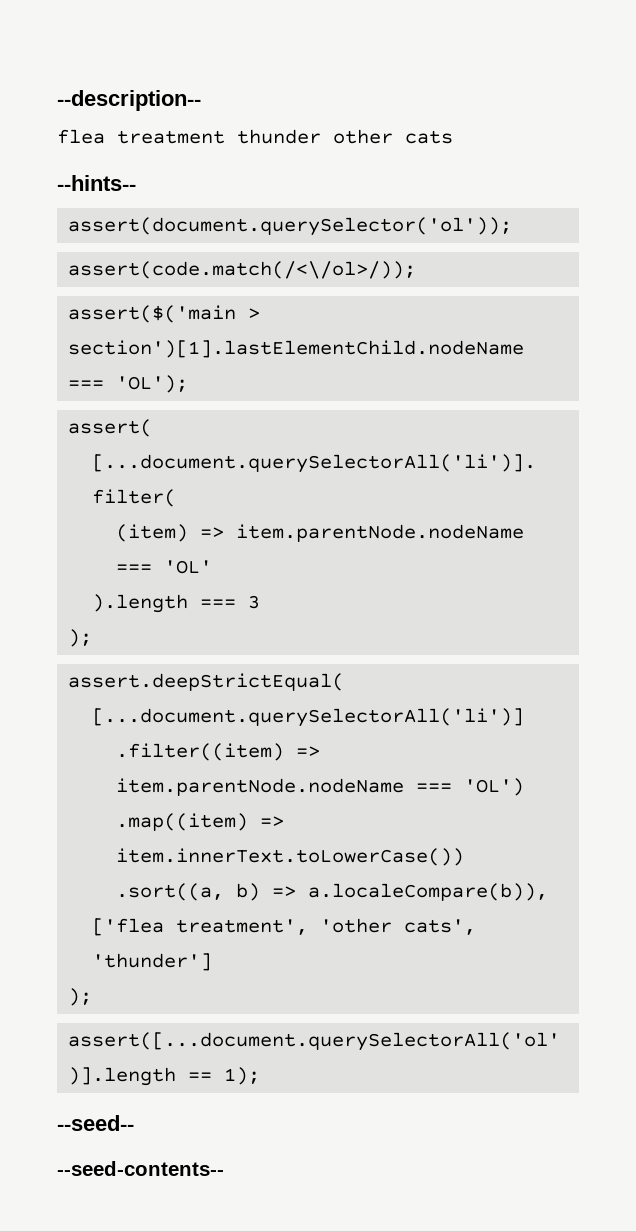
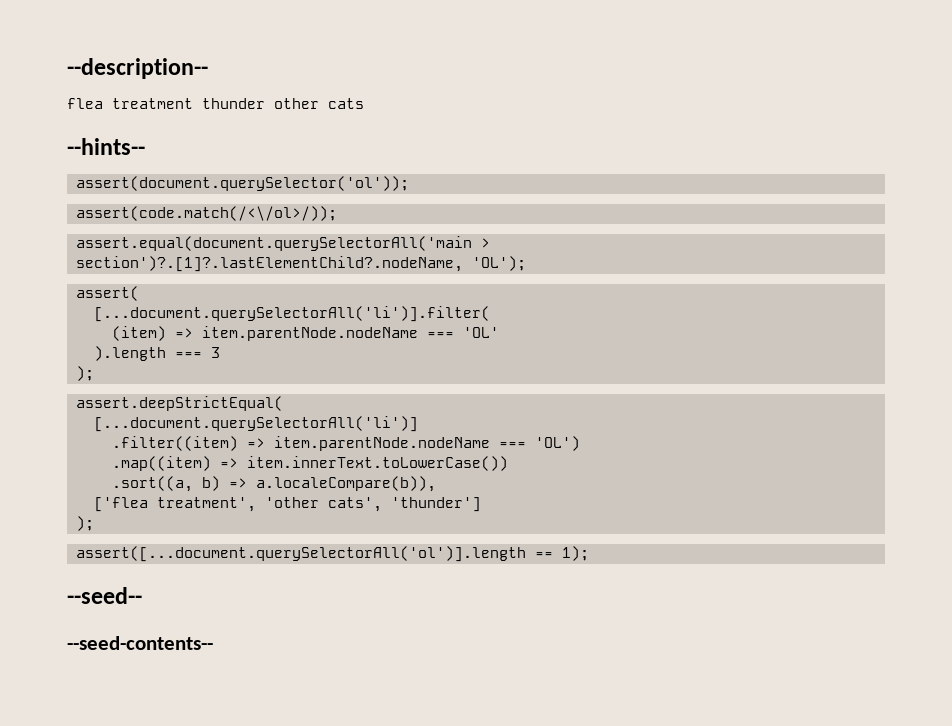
[67,305,260,323] [67,340,524,358] [67,380,104,389] assert($('main > section')[1].lastElementChild.nodeName === -> [76,236,491,251] [76,256,464,272] assert.equal(document.querySelectorAll('main > section')?.[1]?.lastElementChild?.nodeName,

